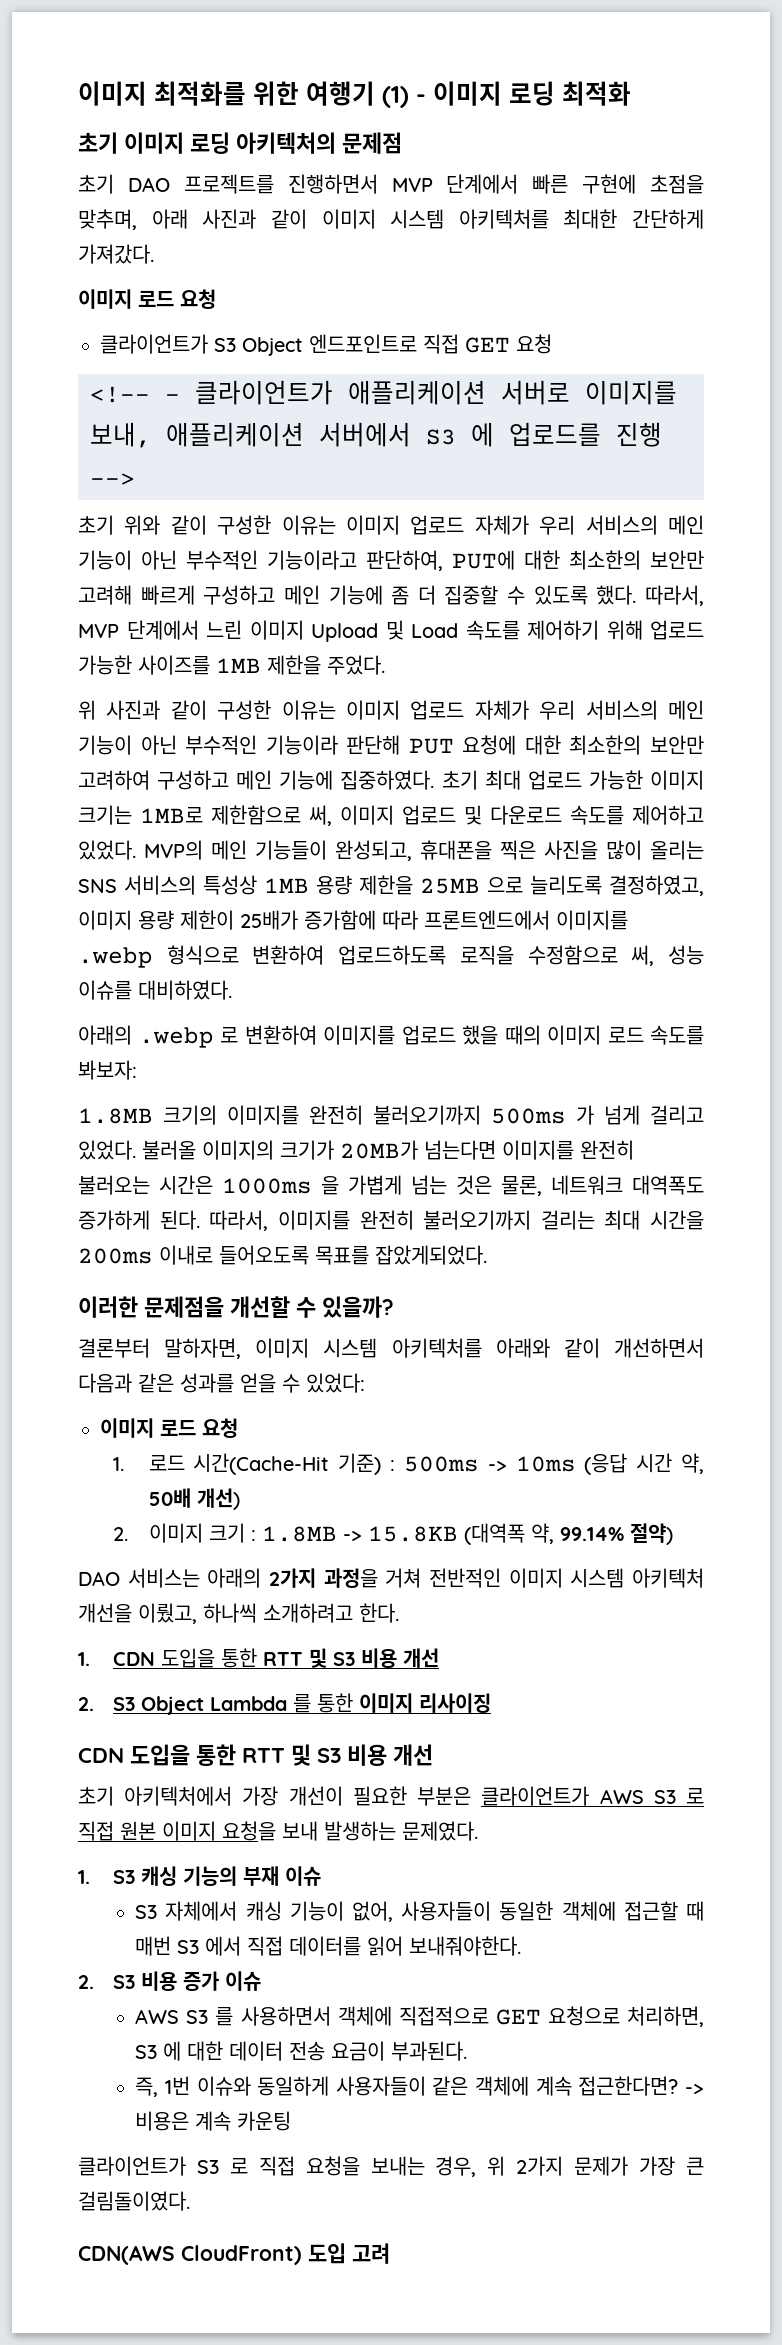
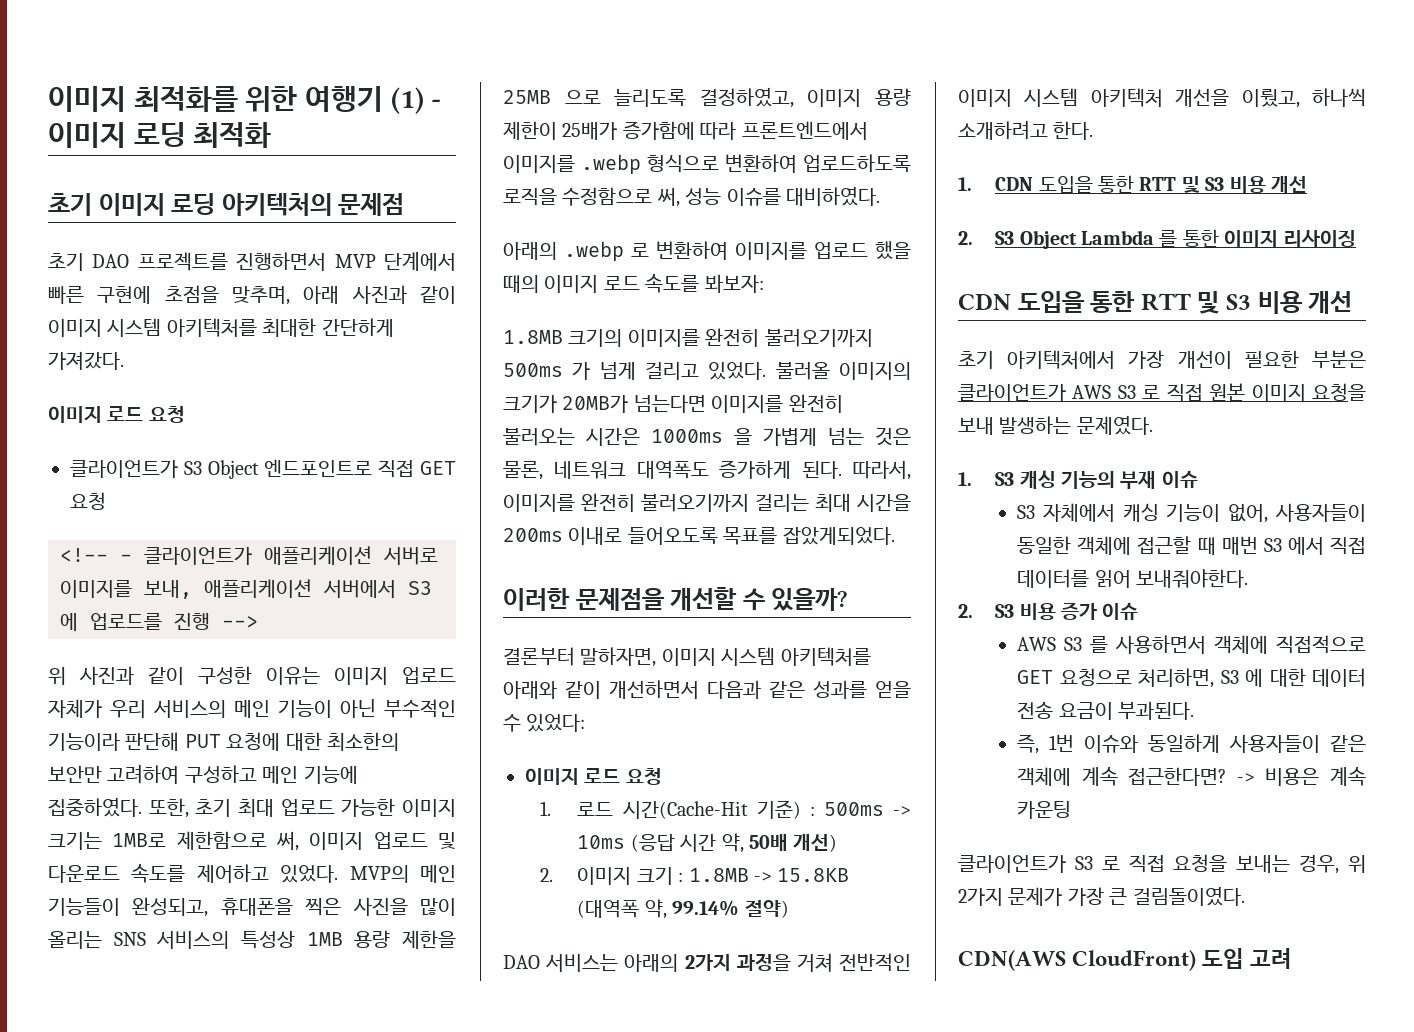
[78,515,704,535] [78,550,704,571] [78,585,704,606] [78,620,704,642] [78,655,385,675] // 초기 위와 같이 구성한 이유는 이미지 업로드 자체가 우리 서비스의 메인 기능이 아닌 부수적인 기능이라고 판단하여, PUT에 대한 최소한의 보안만 고려해 빠르게 구성하고 메인 기능에 좀 더 집중할 수 있도록 했다. 따라서, MVP 단계에서 느린 이미지 Upload 및 Load 속도를 제어하기 위해 업로드 가능한 사이즈를 1MB 제한을 주었다. -> (258, 622) none
(435, 780) none -> [148,798,189,818] 또한,

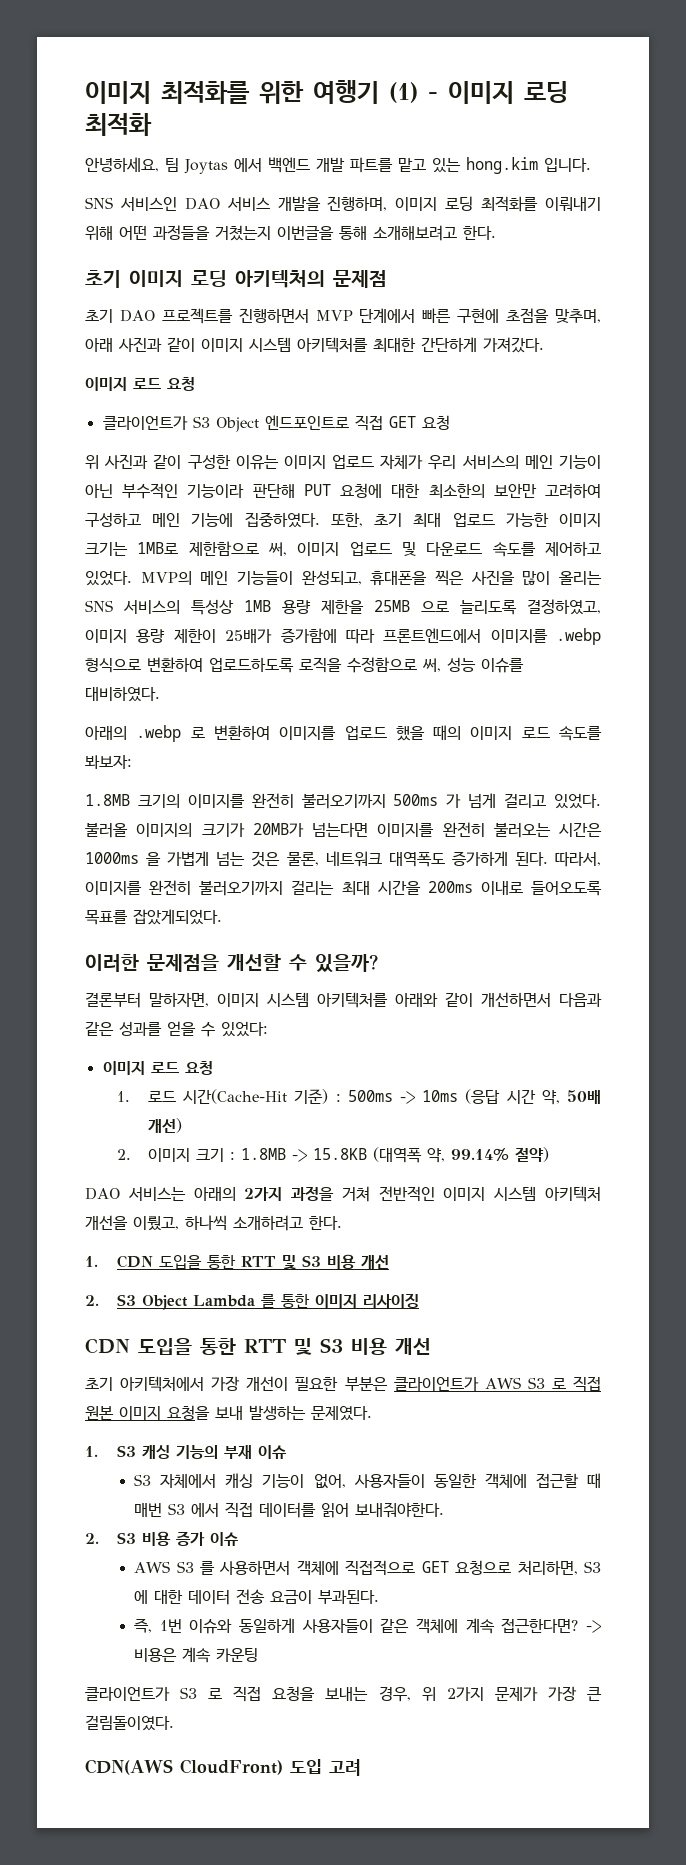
(272, 135) none -> [85,157,591,174] [85,196,602,212] [85,225,496,241] // 안녕하세요, 팀 Joytas 에서 백엔드 개발 파트를 맡고 있는 hong.kim 입니다. // SNS 서비스인 DAO 서비스 개발을 진행하며, 이미지 로딩 최적화를 이뤄내기 위해 어떤 과정들을 거쳤는지 이번글을 통해 소개해보려고 한다.
[60,546,438,565] [60,579,432,599] [60,612,258,631] // <!-- - 클라이언트가 애플리케이션 서버로 이미지를 보내, 애플리케이션 서버에서 S3 에 업로드를 진행 --> -> (450, 422) none

